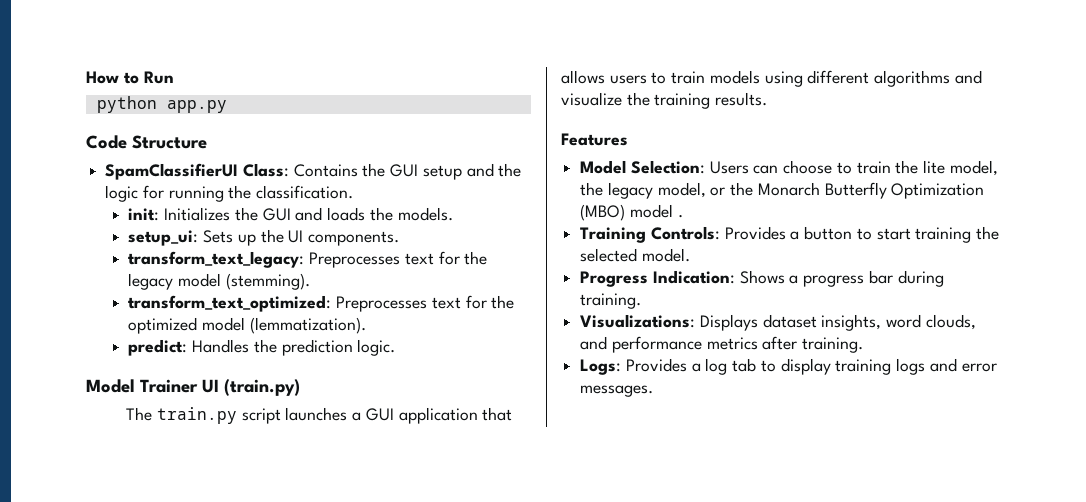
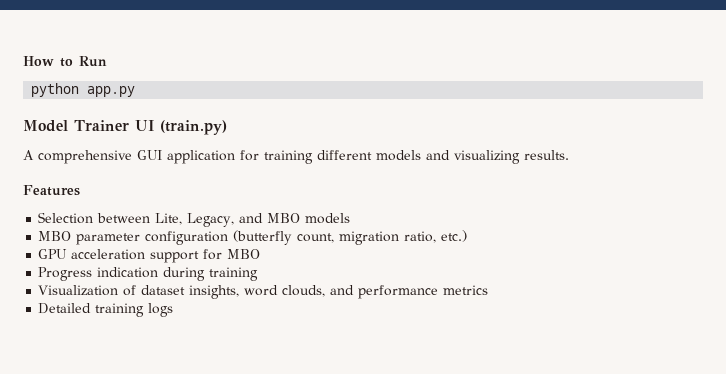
[86,135,207,149] [105,163,522,180] [105,185,354,202] [128,207,453,221] [128,229,400,246] [128,251,488,268] [128,273,310,290] [128,295,515,312] [128,317,366,334] [128,339,396,356] [86,379,300,396] [126,407,513,424] [561,70,982,87] [561,92,768,109] [561,133,628,146] [580,160,998,176] [580,182,985,199] [580,204,683,221] [580,226,1000,243] [580,248,690,262] [580,270,944,287] [580,293,642,309] [580,314,758,331] Code Structure // SpamClassifierUI Class: Contains the GUI setup and the logic for running the classification. // init: Initializes the GUI and loads the models. // setup_ui: Sets up the UI components. // transform_text_legacy: Preprocesses text for the legacy model (stemming). // transform_text_optimized: Preprocesses text for the optimized model (lemmatization). // predict: Handles the prediction logic. // Model Trainer UI (train.py) // The train.py script launches a GUI application that allows users to train models using different algorithms and visualize the training results. // Features // Model Selection: Users can choose to train the lite model, the legacy model, or the Monarch Butterfly Optimization (MBO) model . // Training Controls: Provides a button to start training the selected model. // Progress Indication: Shows a progress bar during training. // Visualizations: Displays -> [23,120,227,135] [23,150,569,164] [23,185,80,196] [38,212,351,227] [38,230,468,245] [38,249,261,263] [38,267,259,281] [38,285,137,296] Model Trainer UI (train.py) // A comprehensive GUI application for training different models and visualizing results. // Features // Selection between Lite, Legacy, and MBO models // MBO parameter configuration (butterfly count, migration ratio, etc.) // GPU acceleration support for MBO // Progress indication during training // Visualization of
[762,336,864,353] [580,358,997,375] [580,385,654,397] after training. // Logs: Provides a log tab to display training logs and error messages. -> [38,303,174,317] // Detailed training logs

